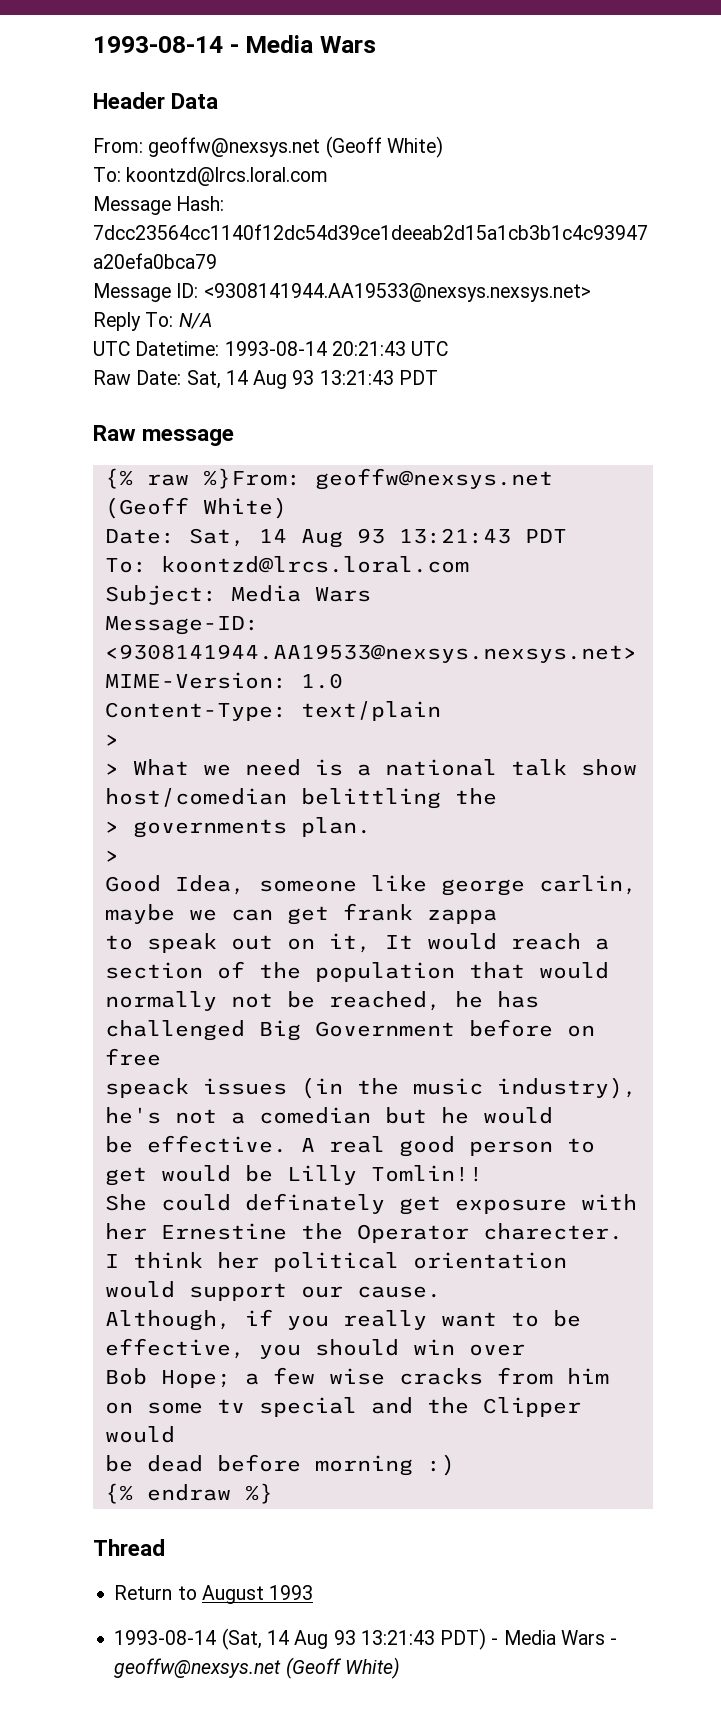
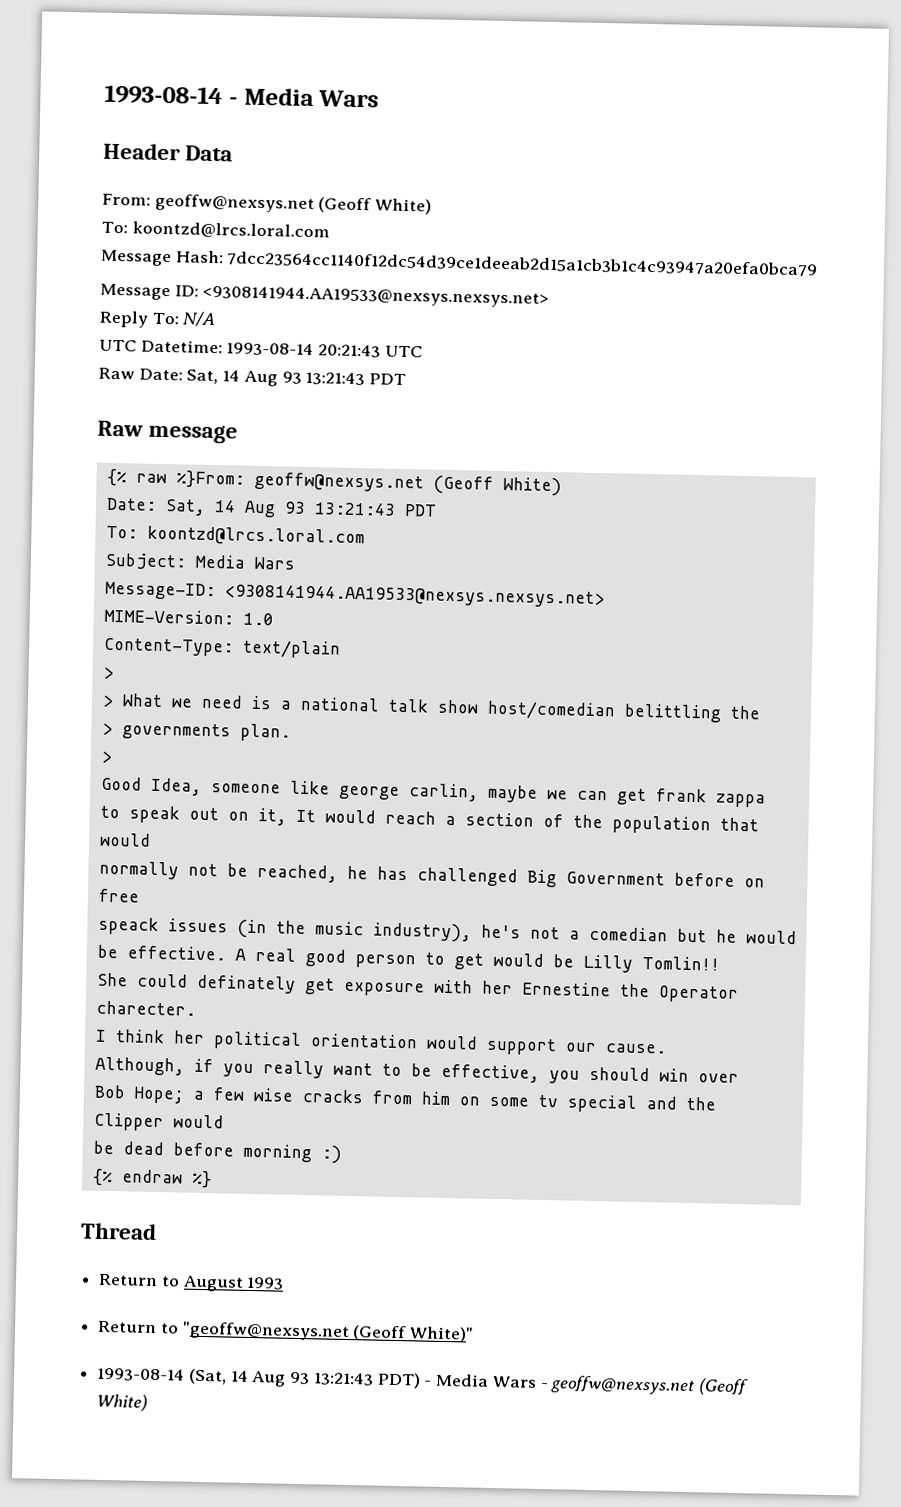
(314, 1592) none -> [98,1320,475,1343] // Return to "geoffw@nexsys.net (Geoff White)"

